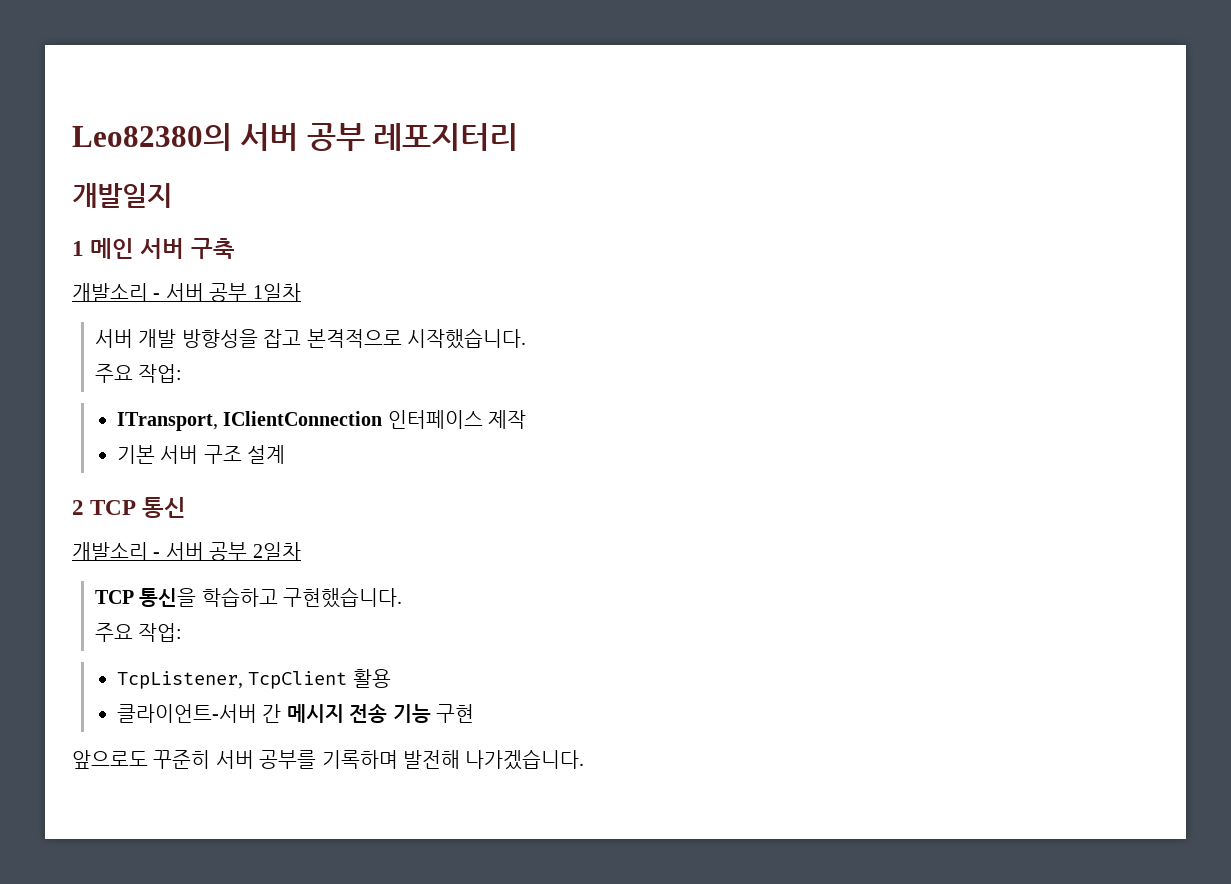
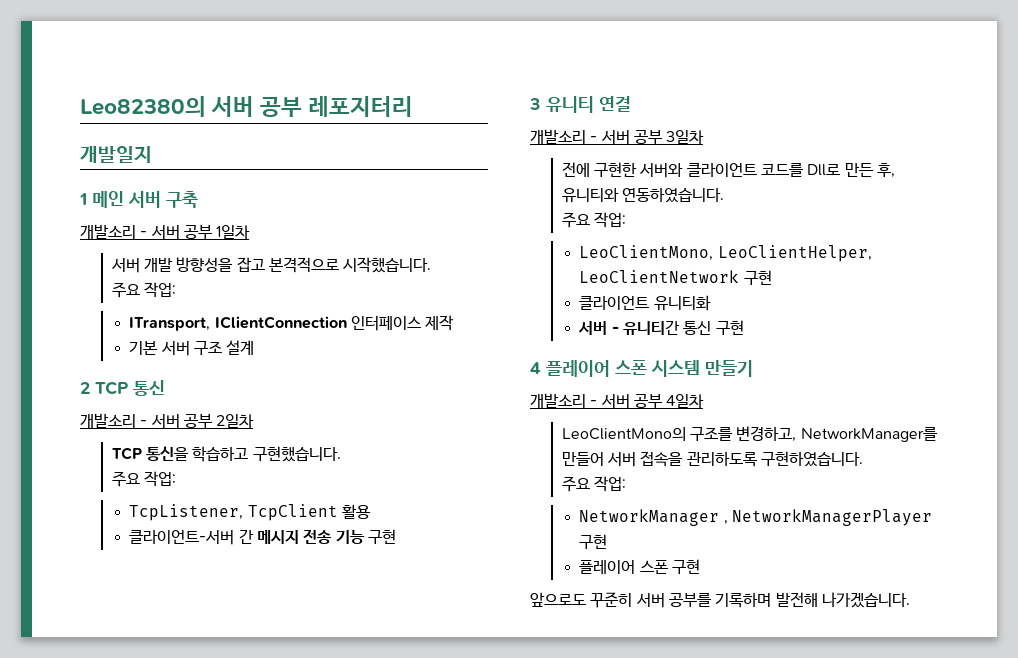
(475, 713) none -> [529,96,631,113] [530,129,705,145] [561,162,895,178] [561,187,725,203] [561,212,627,228] [579,245,872,262] [579,270,772,285] [579,295,711,311] [578,320,744,335] [530,360,753,377] [530,393,705,409] [561,426,938,442] [561,451,863,467] [561,476,627,492] [579,509,932,526] [579,534,608,549] [579,559,700,574] // 3 유니티 연결 // 개발소리 - 서버 공부 3일차 // 전에 구현한 서버와 클라이언트 코드를 Dll로 만든 후, 유니티와 연동하였습니다. // 주요 작업: // LeoClientMono, LeoClientHelper, LeoClientNetwork 구현 // 클라이언트 유니티화 // 서버 - 유니티간 통신 구현 // 4 플레이어 스폰 시스템 만들기 // 개발소리 - 서버 공부 4일차 // LeoClientMono의 구조를 변경하고, NetworkManager를 만들어 서버 접속을 관리하도록 구현하였습니다. // 주요 작업: // NetworkManager , NetworkManagerPlayer 구현 // 플레이어 스폰 구현

